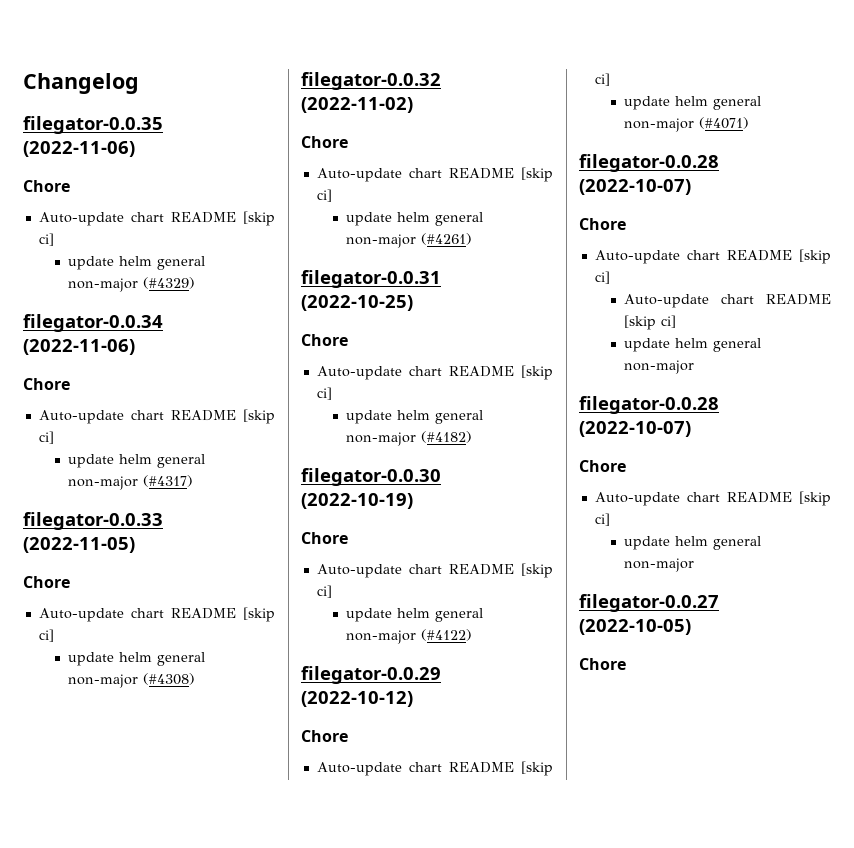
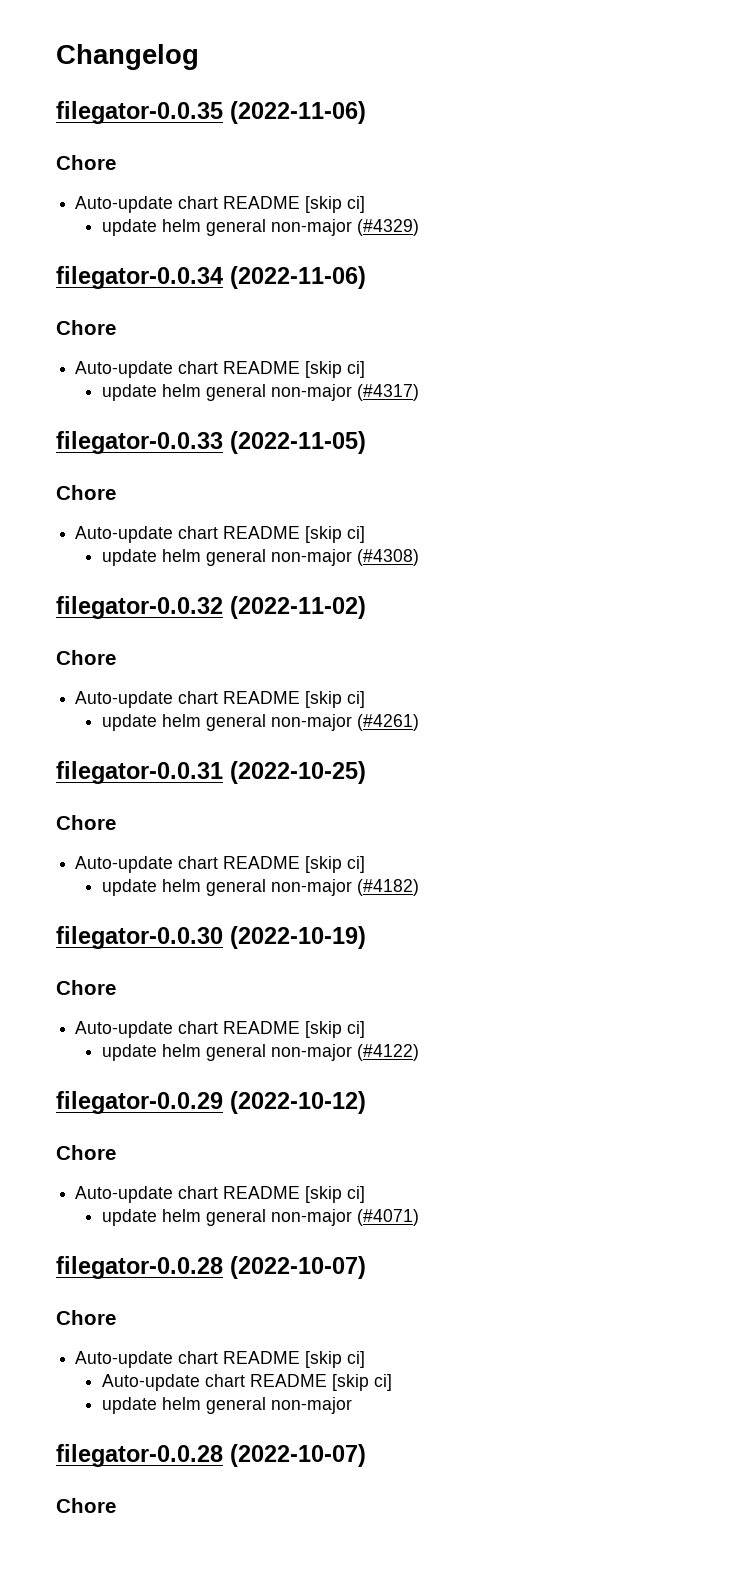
[594,491,831,506] [594,513,610,526] [623,536,761,550] [623,558,694,572] [579,594,719,612] [579,619,691,635] [579,658,626,670] // Auto-update chart README [skip ci] // update helm general non-major // filegator-0.0.27 (2022-10-05) // Chore -> (116, 1505) none

